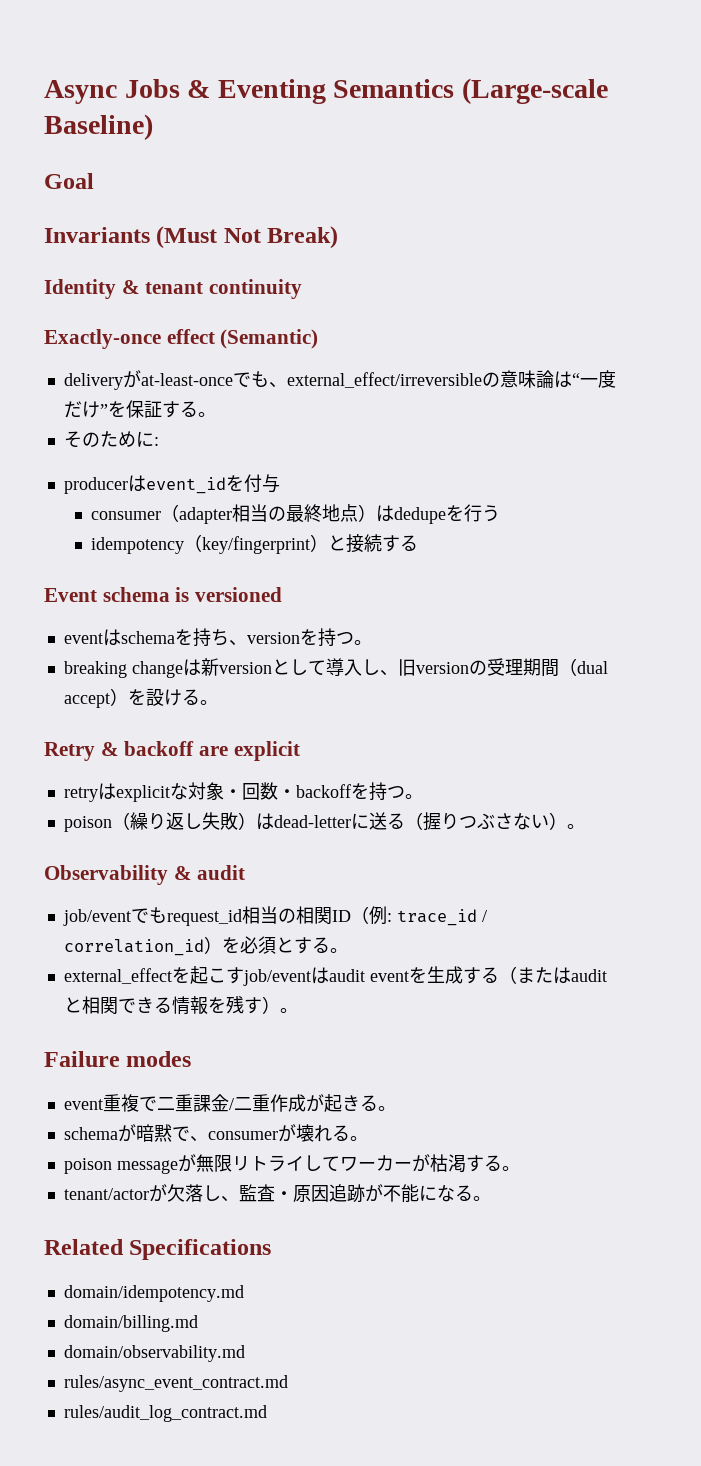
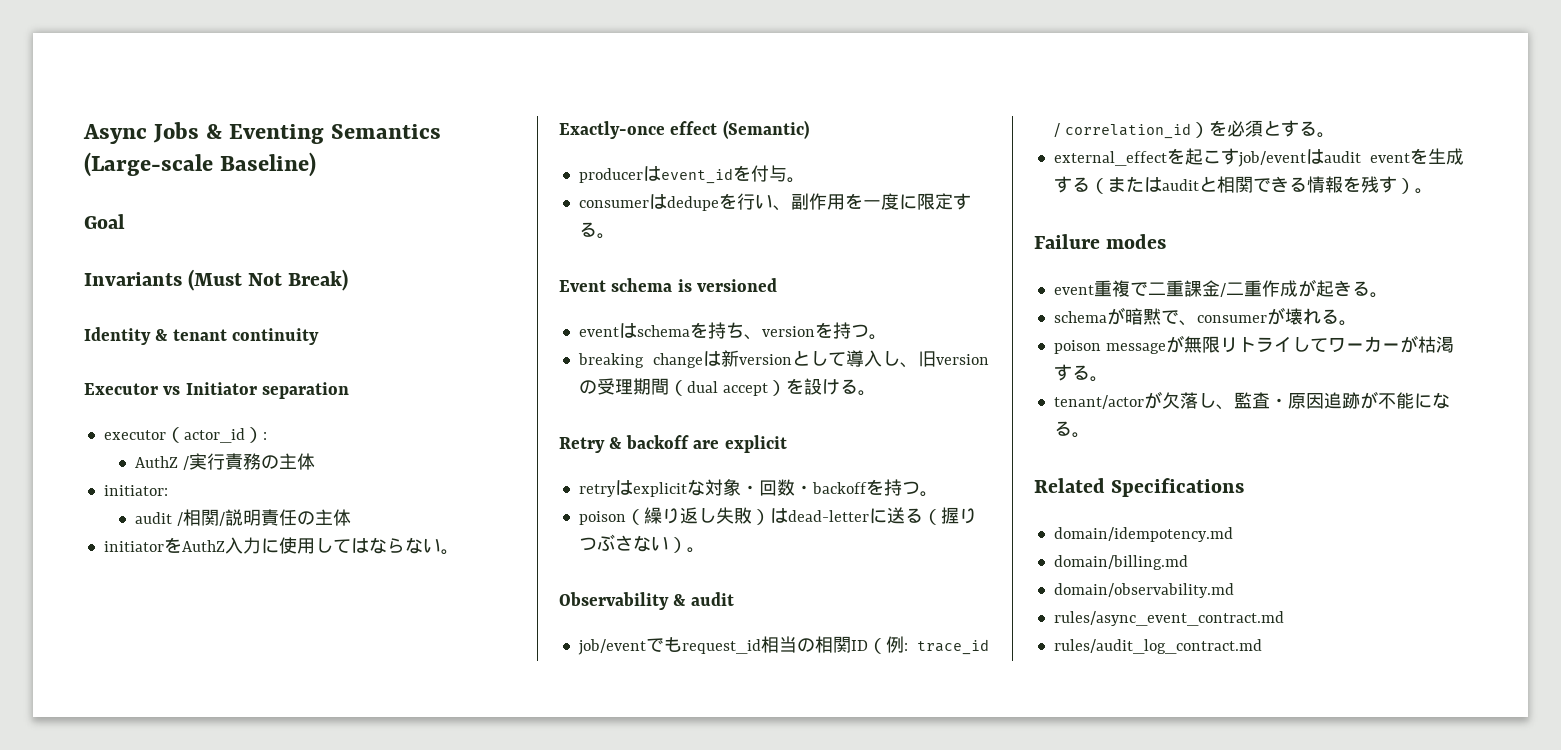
[44,329,319,349] [63,370,616,390] [63,400,216,418] [63,431,159,448] Exactly-once effect (Semantic) // deliveryがat-least-onceでも、external_effect/irreversibleの意味論は“一度だけ”を保証する。 // そのために: -> [84,382,350,399] [103,427,267,443] [135,453,316,470] [103,485,168,496] [135,509,352,526] [103,537,459,555] [559,120,809,139] Executor vs Initiator separation // executor（actor_id）: // AuthZ /実行責務の主体 // initiator: // audit /相関/説明責任の主体 // initiatorをAuthZ入力に使用してはならない。 // Exactly-once effect (Semantic)
[91,504,501,524] [91,534,419,554] // consumer（adapter相当の最終地点）はdedupeを行う // idempotency（key/fingerprint）と接続する -> [786,177,805,183] [578,193,971,211] [578,222,615,239] 。 // consumerはdedupeを行い、副作用を一度に限定する。

